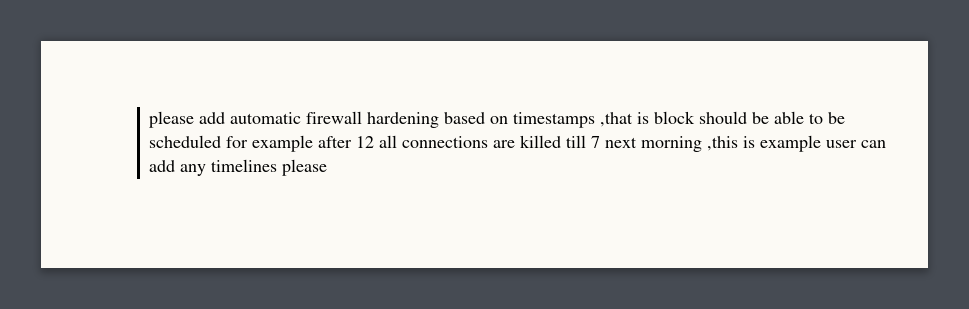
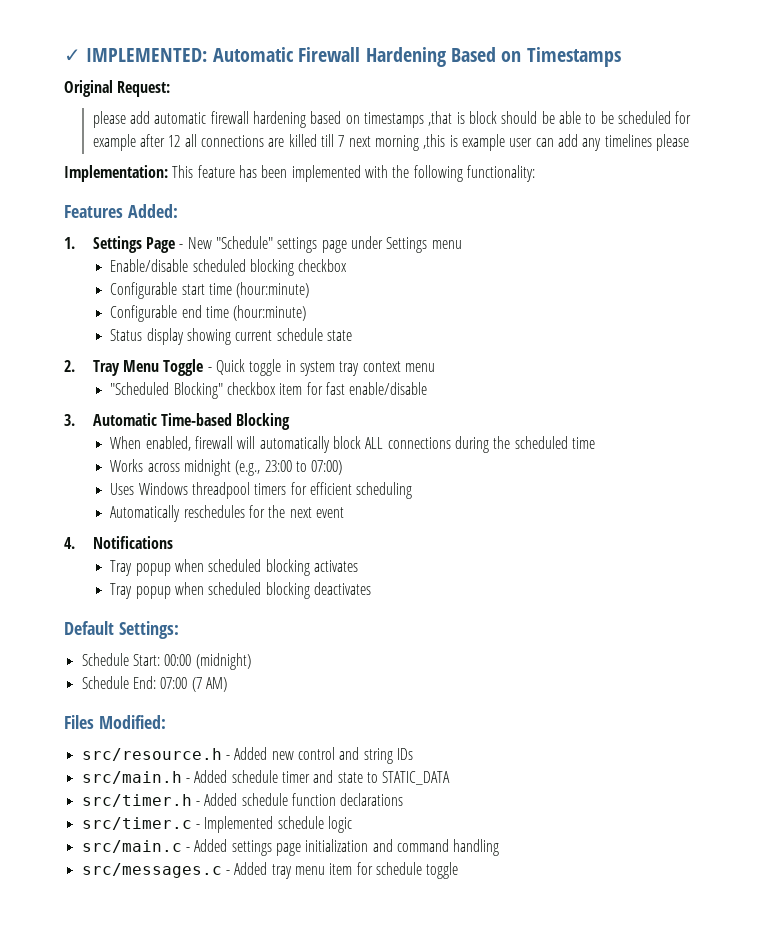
(149, 119) none -> [64,47,621,67] [64,80,171,97] ✓ IMPLEMENTED: Automatic Firewall Hardening Based on Timestamps // Original Request: //
(328, 167) none -> [64,165,535,182] [64,204,178,218] [64,236,462,253] [110,259,348,276] [110,282,310,299] [110,305,307,322] [110,328,353,345] [64,359,436,376] [110,382,428,399] [64,413,291,430] [110,436,595,453] [110,459,343,476] [110,482,413,499] [110,505,345,522] [64,536,173,549] [110,559,358,576] [110,582,371,599] [64,621,179,639] [81,653,251,670] [81,676,227,692] [64,715,166,729] [81,747,413,764] [81,770,451,785] [81,793,404,807] [81,816,352,833] [81,839,500,856] [81,862,459,879] // Implementation: This feature has been implemented with the following functionality: // Features Added: // 1. Settings Page - New "Schedule" settings page under Settings menu // Enable/disable scheduled blocking checkbox // Configurable start time (hour:minute) // Configurable end time (hour:minute) // Status display showing current schedule state // 2. Tray Menu Toggle - Quick toggle in system tray context menu // "Scheduled Blocking" checkbox item for fast enable/disable // 3. Automatic Time-based Blocking // When enabled, firewall will automatically block ALL connections during the scheduled time // Works across midnight (e.g., 23:00 to 07:00) // Uses Windows threadpool timers for efficient scheduling // Automatically reschedules for the next event // 4. Notifications // Tray popup when scheduled blocking activates // Tray popup when scheduled blocking deactivates // Default Settings: // Schedule Start: 00:00 (midnight) // Schedule End: 07:00 (7 AM) // Files Modified: // src/resource.h - Added new control and string IDs // src/main.h - Added schedule timer and state to STATIC_DATA // src/timer.h - Added schedule function declarations // src/timer.c - Implemented schedule logic // src/main.c - Added settings page initialization and command handling // src/messages.c - Added tray menu item for schedule toggle

